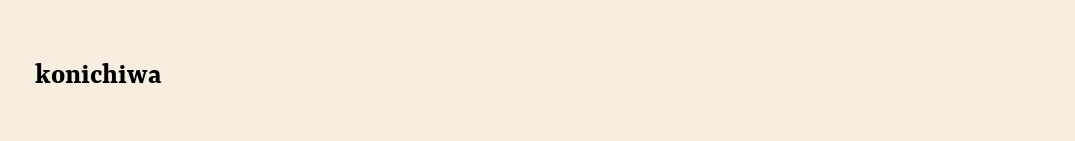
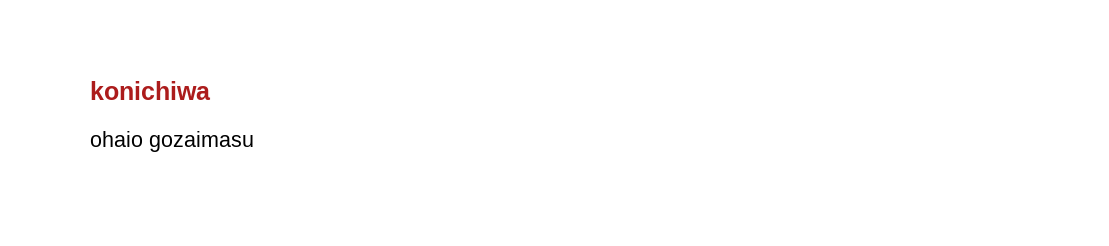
(162, 73) none -> [90,131,254,152] // ohaio gozaimasu

